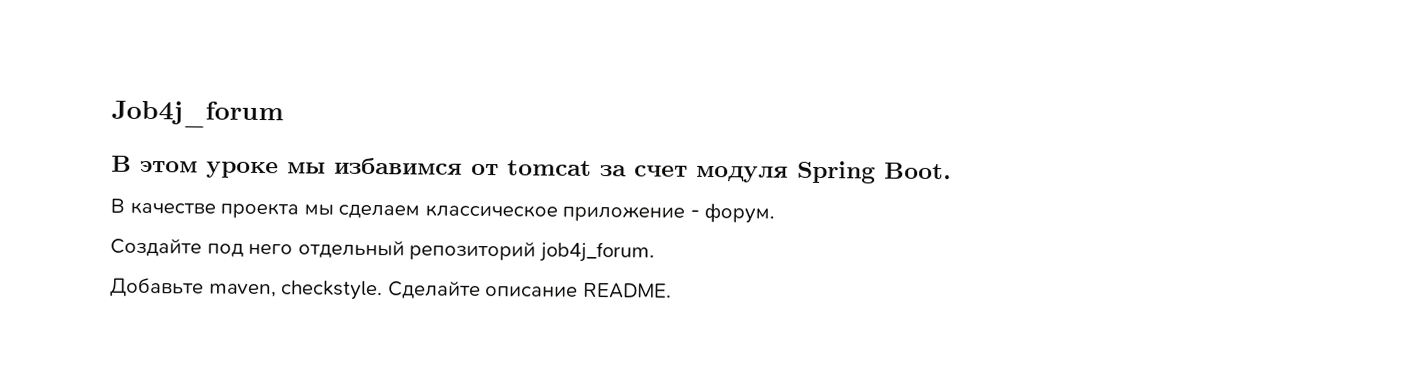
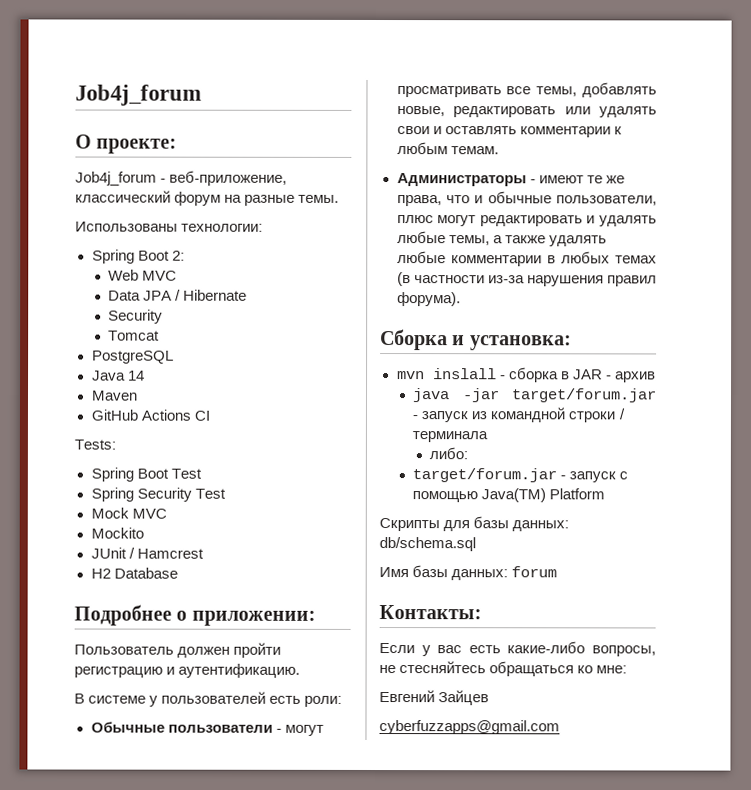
[111,155,952,184] [110,198,776,224] [110,237,655,263] [110,277,672,301] В этом уроке мы избавимся от tomcat за счет модуля Spring Boot. // В качестве проекта мы сделаем классическое приложение - форум. // Создайте под него отдельный репозиторий job4j_forum. // Добавьте maven, checkstyle. Сделайте описание README. -> [75,134,178,154] [75,170,288,186] [75,190,340,206] [75,221,264,232] [91,249,185,264] [108,269,178,281] [108,289,248,301] [108,309,164,324] [108,330,161,341] [91,350,174,364] [91,370,145,381] [90,390,138,401] [90,409,210,421] [74,439,116,450] [90,467,202,482] [90,487,226,502] [90,507,167,519] [90,527,144,539] [90,547,204,559] [90,567,178,579] [74,604,316,626] [74,642,282,658] [74,663,301,678] [74,691,343,707] [90,721,324,736] [396,82,657,98] [396,106,657,118] [396,126,622,138] [396,142,499,155] [396,173,625,187] [396,191,657,207] [396,215,657,227] [396,231,607,247] [396,251,657,267] [396,272,657,287] [396,292,461,307] [380,329,572,351] [396,367,656,383] [412,388,657,403] [412,407,625,423] [412,431,489,443] [429,447,469,460] [412,468,629,483] [412,488,606,503] [379,516,570,532] [379,537,476,552] [379,565,558,581] [379,605,482,620] [379,641,656,657] [379,661,628,677] [379,690,490,706] [379,720,560,735] О проекте: // Job4j_forum - веб-приложение, классический форум на разные темы. // Использованы технологии: // Spring Boot 2: // Web MVC // Data JPA / Hibernate // Security // Tomcat // PostgreSQL // Java 14 // Maven // GitHub Actions CI // Tests: // Spring Boot Test // Spring Security Test // Mock MVC // Mockito // JUnit / Hamcrest // H2 Database // Подробнее о приложении: // Пользователь должен пройти регистрацию и аутентификацию. // В системе у пользователей есть роли: // Обычные пользователи - могут просматривать все темы, добавлять новые, редактировать или удалять свои и оставлять комментарии к любым темам. // Администраторы - имеют те же права, что и обычные пользователи, плюс могут редактировать и удалять любые темы, а также удалять любые комментарии в любых темах (в частности из-за нарушения правил форума). // Сборка и установка: // mvn inslall - сборка в JAR - архив // java -jar target/forum.jar - запуск из командной строки / терминала // либо: // target/forum.jar - запуск с помощью Java(TM) Platform // Скрипты для базы данных: db/schema.sql // Имя базы данных: forum // Контакты: // Если у вас есть какие-либо вопросы, не стесняйтесь обращаться ко мне: // Евгений Зайцев // cyberfuzzapps@gmail.com

